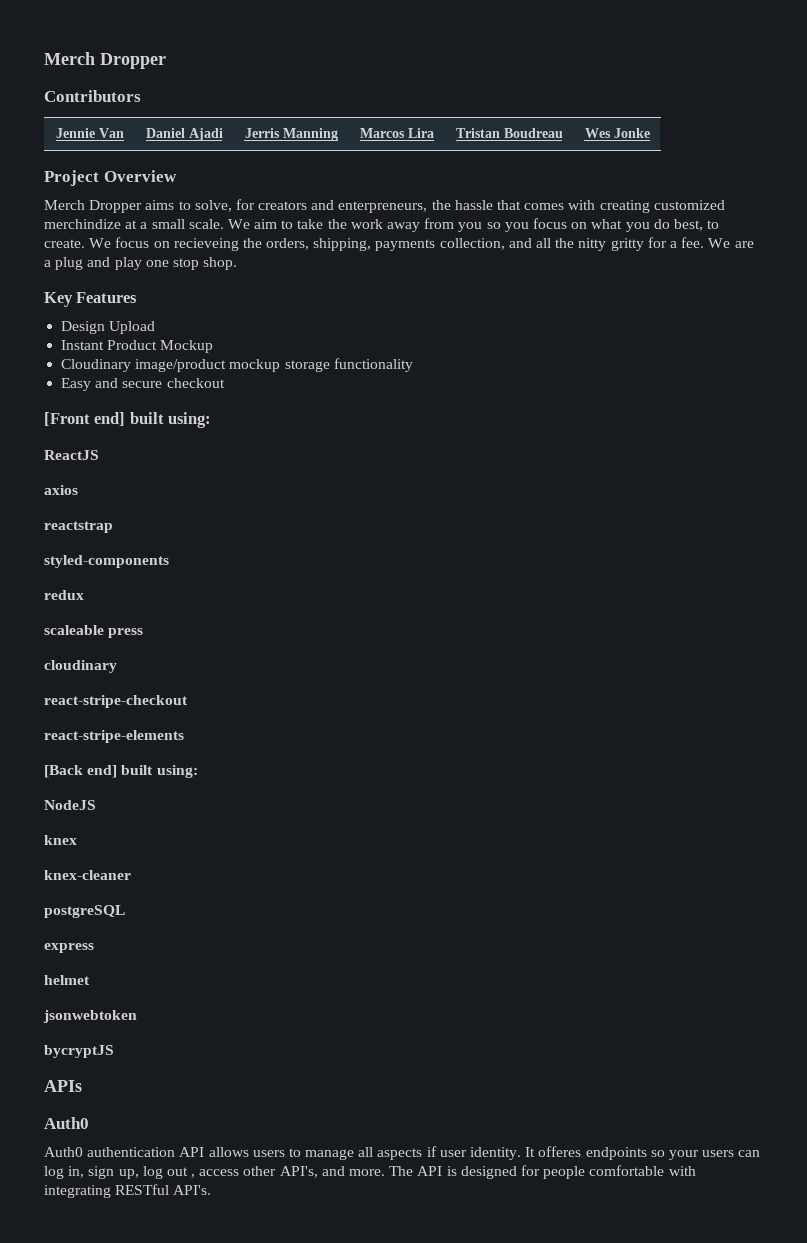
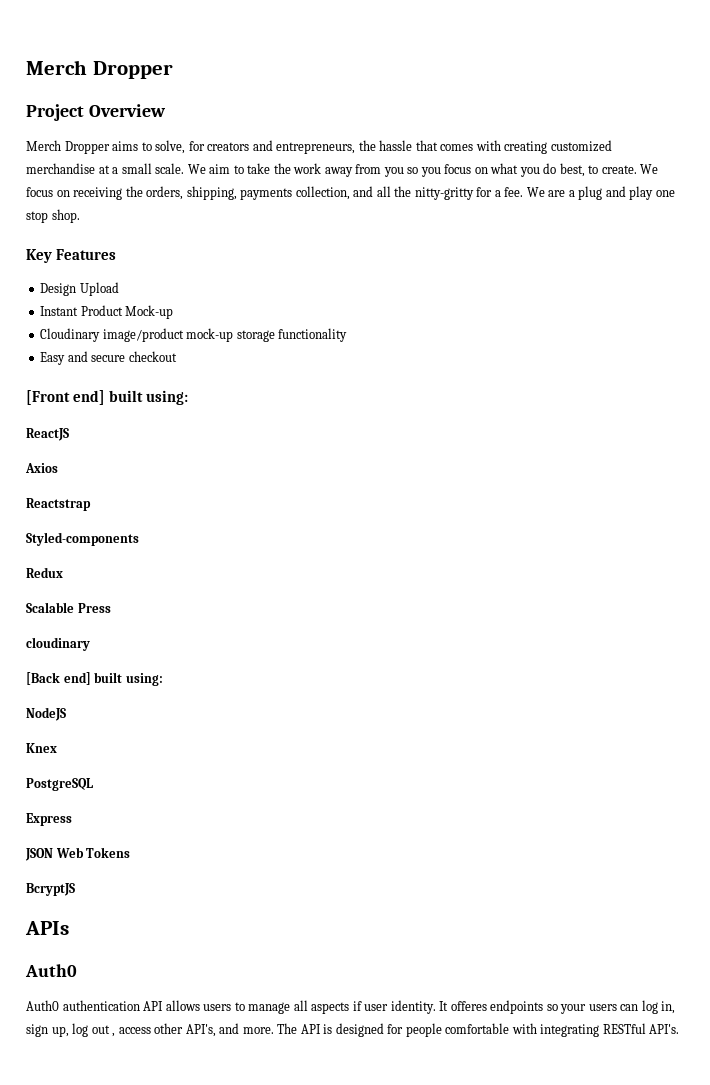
[44,52,166,69] [44,90,141,102] [55,128,124,138] [145,128,223,141] [244,128,338,141] [359,128,434,138] [455,128,563,138] [584,128,650,138] Merch Dropper // Contributors // Jennie Van | Daniel Ajadi | Jerris Manning | Marcos Lira | Tristan Boudreau | Wes Jonke -> [26,60,173,79] Merch Dropper
[338,201,428,213] enterpreneurs, -> [276,142,356,154] entrepreneurs,
[44,219,121,229] merchindize -> [26,163,95,174] merchandise
[173,238,239,251] recieveing -> [73,187,123,200] receiving
[578,238,644,251] nitty gritty -> [414,187,474,200] nitty-gritty
[160,340,214,353] Mockup -> [125,305,174,319] Mock-up
[229,359,281,372] mockup -> [186,328,234,342] mock-up
[44,485,78,495] [44,521,113,533] [44,555,169,568] [44,590,84,600] [44,625,144,638] axios // reactstrap // styled-components // redux // scaleable press -> [25,463,58,473] [26,498,91,511] [26,532,139,546] [26,567,63,578] [26,602,111,613] Axios // Reactstrap // Styled-components // Redux // Scalable Press
[44,695,188,708] [44,730,184,743] // react-stripe-checkout // react-stripe-elements -> (90, 644) none
[44,835,77,845] [44,870,131,880] [44,905,125,918] [44,943,94,953] [44,975,90,985] [43,1010,137,1023] [44,1045,114,1058] knex // knex-cleaner // postgreSQL // express // helmet // jsonwebtoken // bycryptJS -> [26,743,57,753] [26,778,93,791] [26,813,72,826] [25,847,131,861] [26,883,75,896] Knex // PostgreSQL // Express // JSON Web Tokens // BcryptJS

